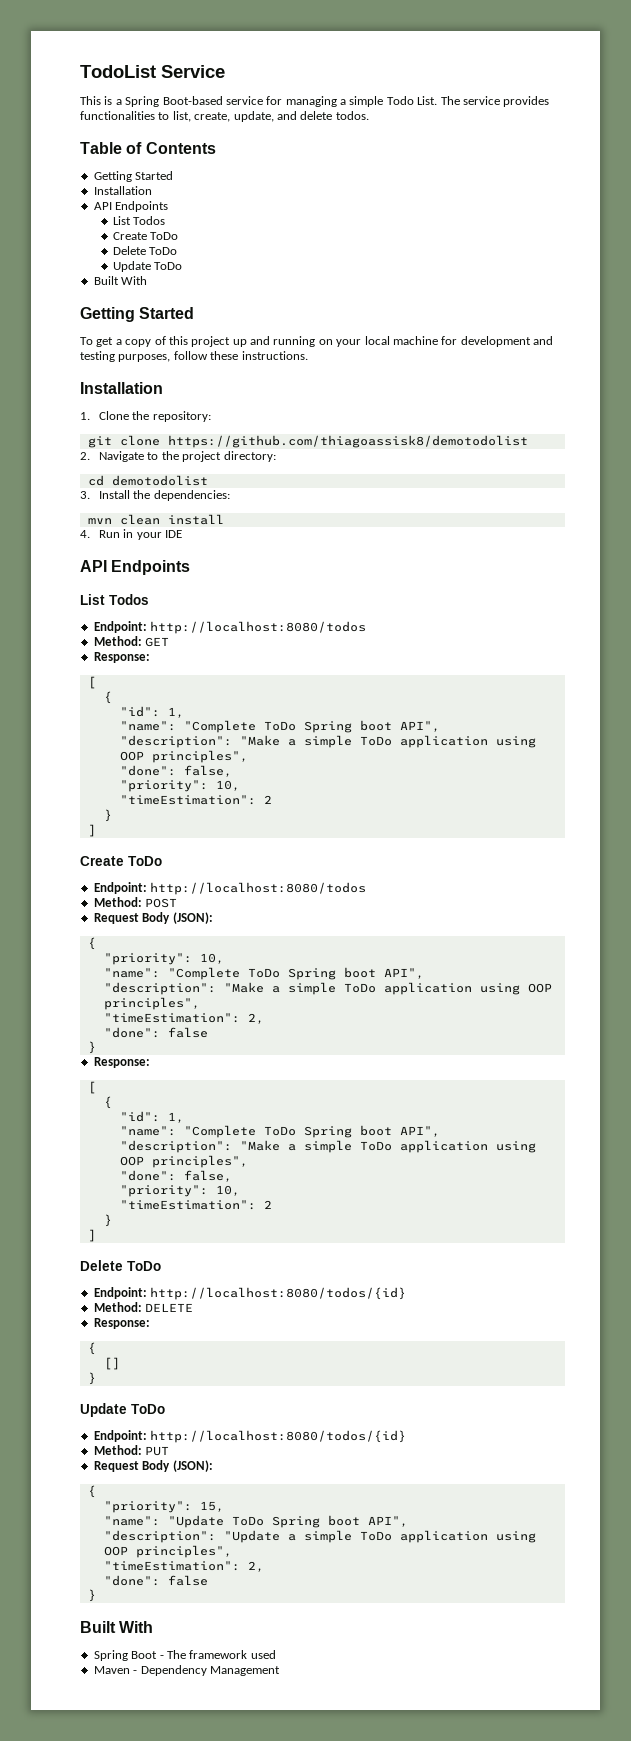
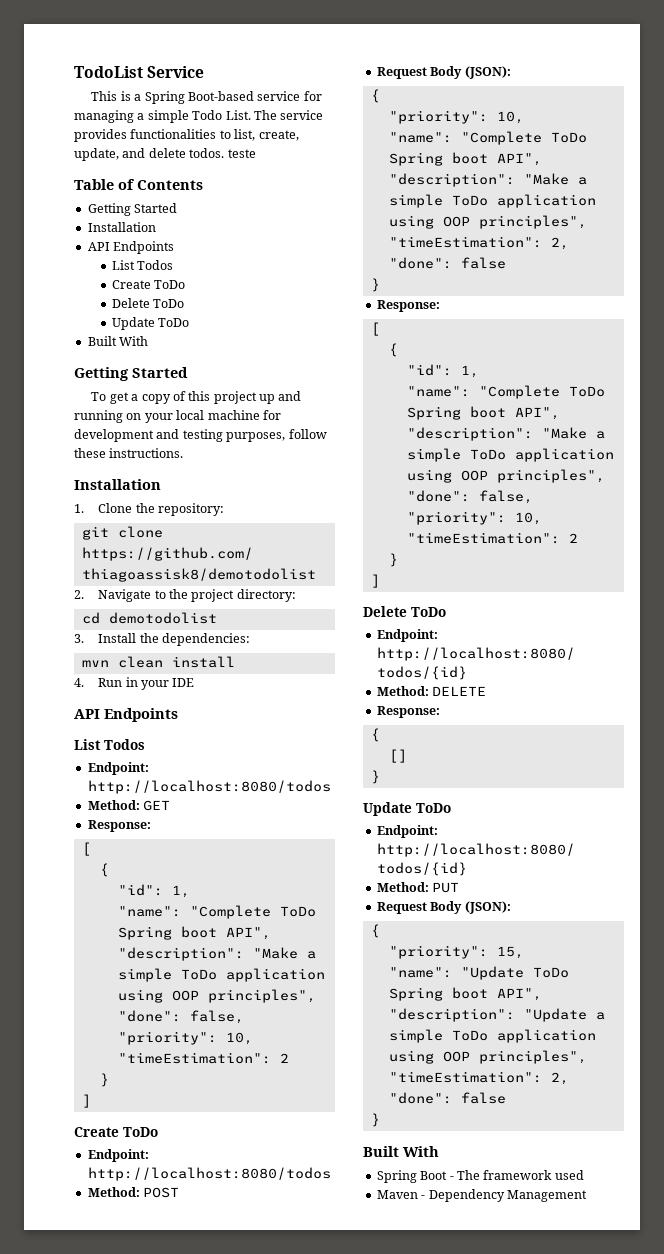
(369, 115) none -> [227,149,256,158] teste

